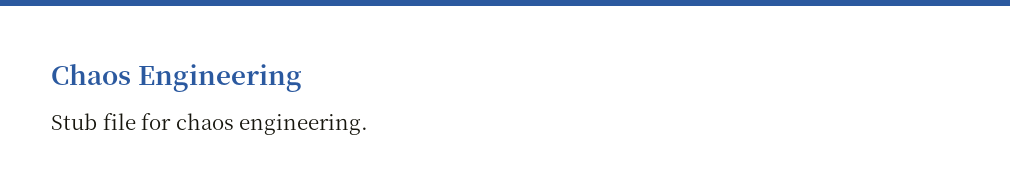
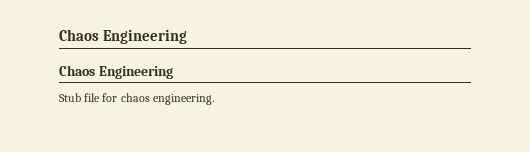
[51,64,303,92] Chaos Engineering -> [59,29,187,44] [59,65,173,79] Chaos Engineering // Chaos Engineering

